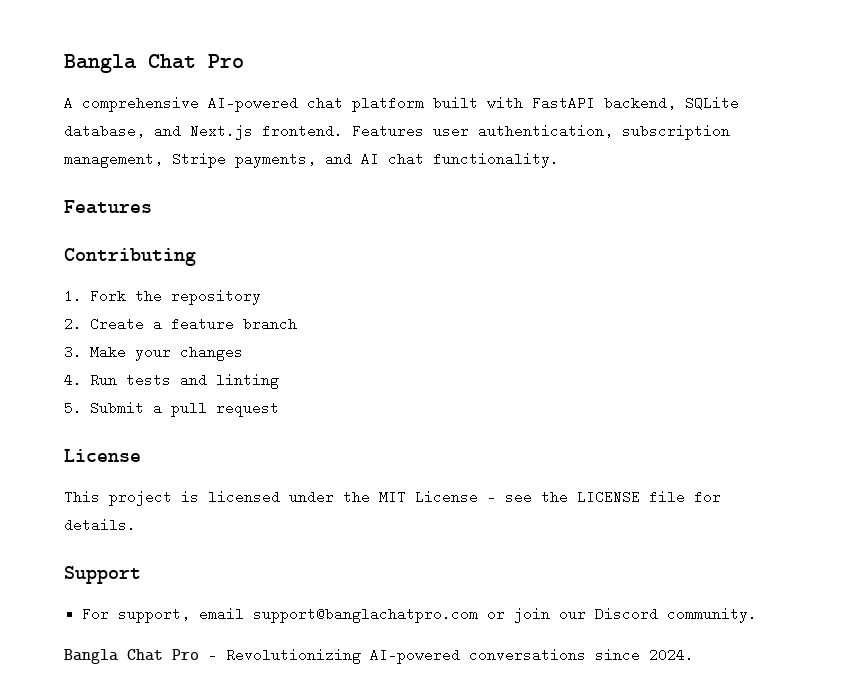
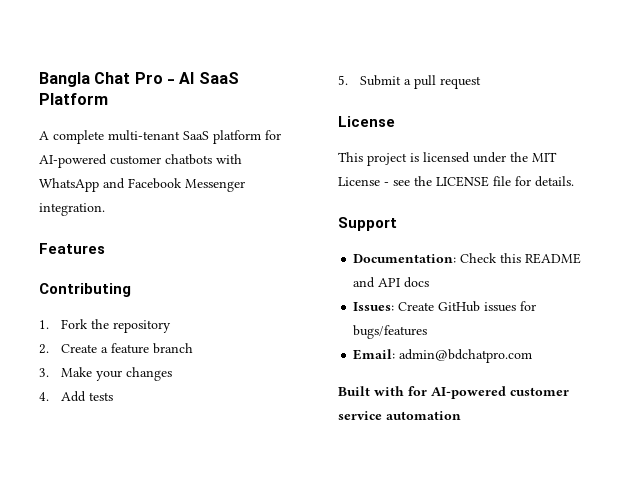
[64,54,244,73] [64,96,739,112] [64,124,730,140] [64,152,559,168] Bangla Chat Pro // A comprehensive AI-powered chat platform built with FastAPI backend, SQLite database, and Next.js frontend. Features user authentication, subscription management, Stripe payments, and AI chat functionality. -> [39,72,239,87] [39,93,108,105] [39,130,281,144] [39,154,242,168] [39,178,245,192] [39,203,105,216] Bangla Chat Pro - AI SaaS Platform // A complete multi-tenant SaaS platform for AI-powered customer chatbots with WhatsApp and Facebook Messenger integration.
[90,373,118,387] Run -> [60,391,86,402] Add
[180,373,280,389] and linting -> (113, 396) none
[82,607,758,623] [64,648,694,664] For support, email support@banglachatpro.com or join our Discord community. // Bangla Chat Pro - Revolutionizing AI-powered conversations since 2024. -> [353,253,582,264] [353,277,430,288] [353,301,537,312] [353,325,428,339] [353,349,533,363] [338,386,569,399] [338,411,461,420] Documentation: Check this README and API docs // Issues: Create GitHub issues for bugs/features // Email: admin@bdchatpro.com // Built with for AI-powered customer service automation

